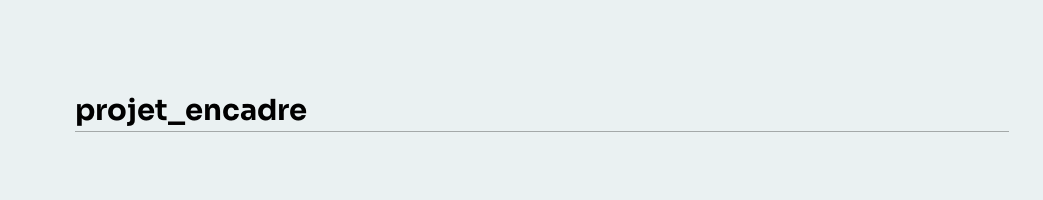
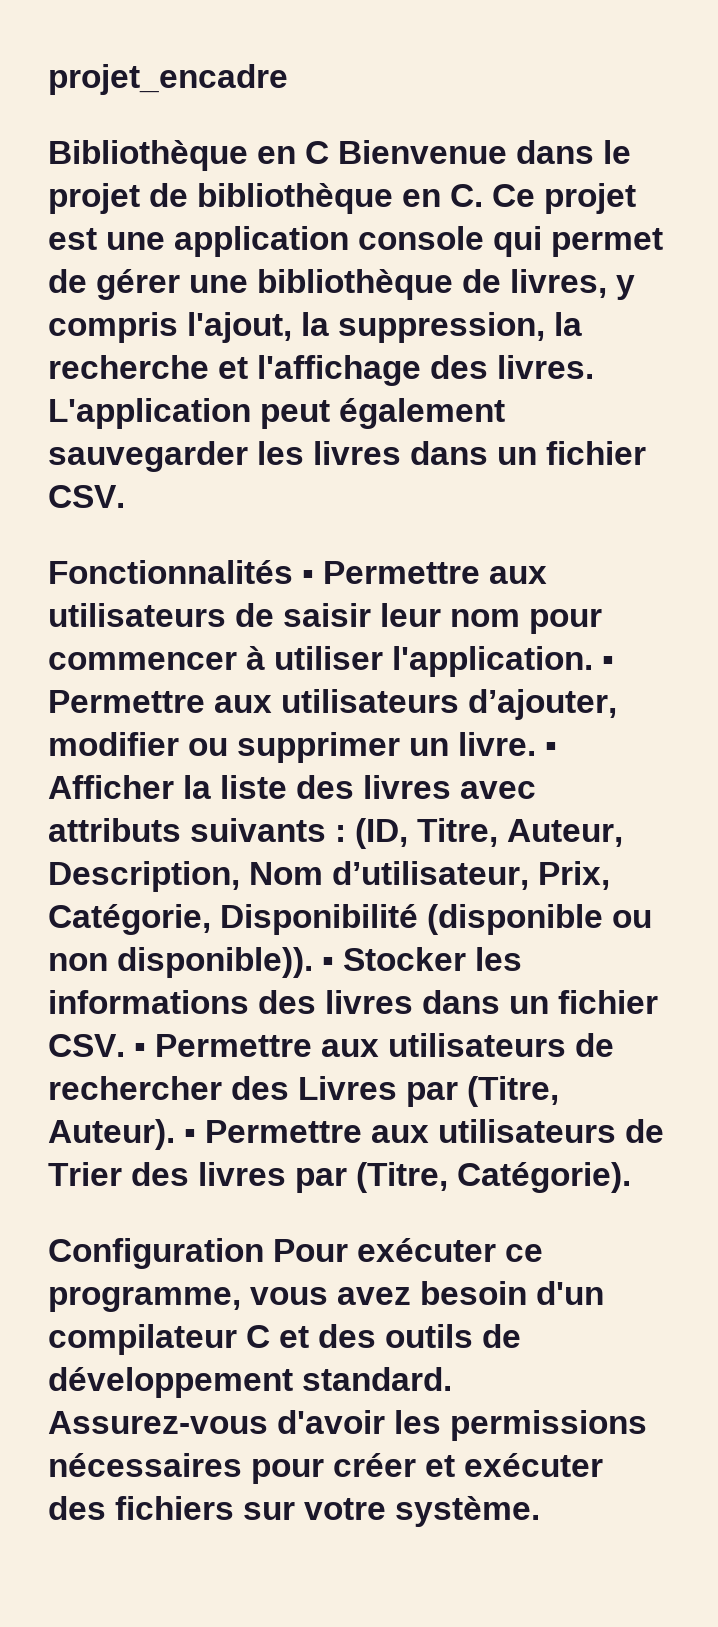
(307, 111) none -> [48,140,632,171] [48,183,637,214] [48,226,664,257] [48,269,636,300] [48,312,583,343] [48,355,595,386] [48,398,506,429] [48,441,647,472] [48,485,125,508] [48,560,548,584] [48,603,603,634] [48,646,615,677] [48,689,618,720] [48,732,558,763] [48,775,537,799] [48,818,624,849] [48,861,611,892] [48,904,653,935] [48,947,523,978] [48,990,659,1014] [48,1033,615,1057] [48,1076,560,1107] [48,1119,665,1150] [48,1162,632,1193] [48,1238,544,1269] [48,1281,605,1312] [48,1324,522,1355] [48,1367,453,1398] [48,1410,648,1441] [48,1453,604,1484] [48,1496,541,1527] // Bibliothèque en C Bienvenue dans le projet de bibliothèque en C. Ce projet est une application console qui permet de gérer une bibliothèque de livres, y compris l'ajout, la suppression, la recherche et l'affichage des livres. L'application peut également sauvegarder les livres dans un fichier CSV. // Fonctionnalités ▪ Permettre aux utilisateurs de saisir leur nom pour commencer à utiliser l'application. ▪ Permettre aux utilisateurs d’ajouter, modifier ou supprimer un livre. ▪ Afficher la liste des livres avec attributs suivants : (ID, Titre, Auteur, Description, Nom d’utilisateur, Prix, Catégorie, Disponibilité (disponible ou non disponible)). ▪ Stocker les informations des livres dans un fichier CSV. ▪ Permettre aux utilisateurs de rechercher des Livres par (Titre, Auteur). ▪ Permettre aux utilisateurs de Trier des livres par (Titre, Catégorie). // Configuration Pour exécuter ce programme, vous avez besoin d'un compilateur C et des outils de développement standard. Assurez-vous d'avoir les permissions nécessaires pour créer et exécuter des fichiers sur votre système.

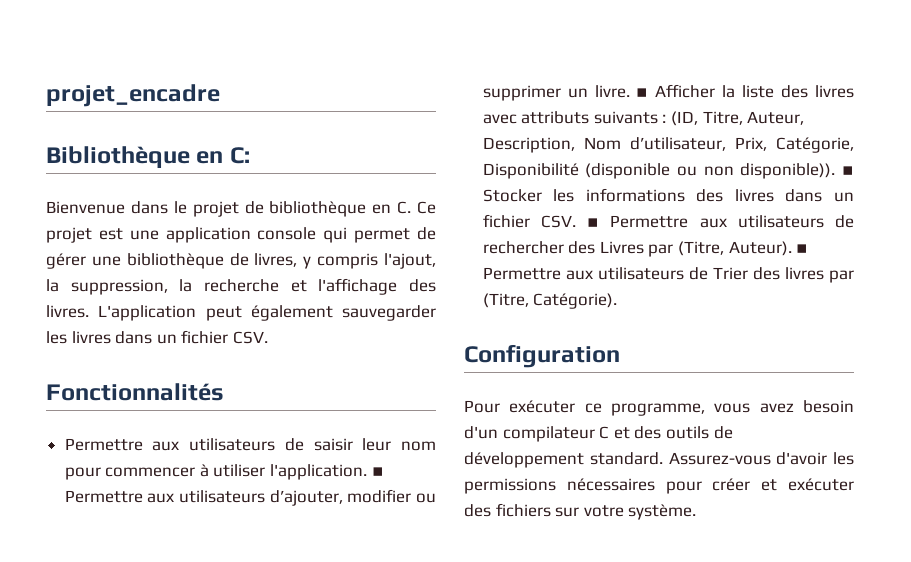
[305,141,330,164] C -> [229,147,250,164] C: //
[302,570,315,584] ▪ -> (224, 392) //
(264, 1253) none -> (620, 356) //

